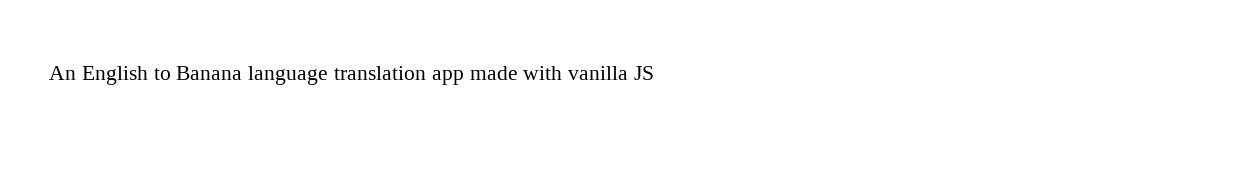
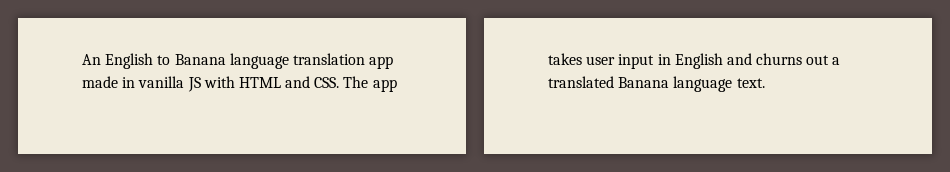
[523,66,563,80] with -> [122,77,136,88] in
(655, 73) none -> [203,76,397,92] [548,53,841,69] [548,76,765,92] with HTML and CSS. The app takes user input in English and churns out a translated Banana language text.

